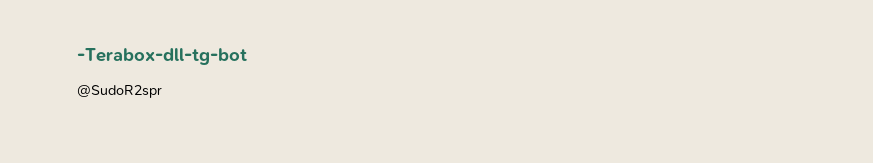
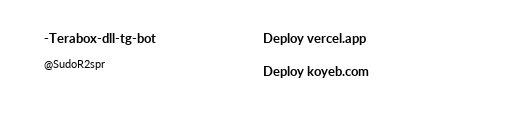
(162, 91) none -> [263,33,367,45] [263,66,370,78] // Deploy vercel.app // Deploy koyeb.com

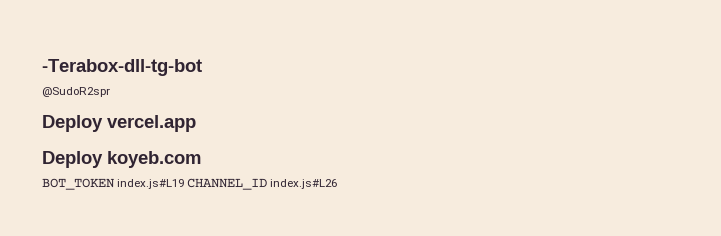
(370, 72) none -> [42,178,338,190] // BOT_TOKEN index.js#L19 CHANNEL_ID index.js#L26

